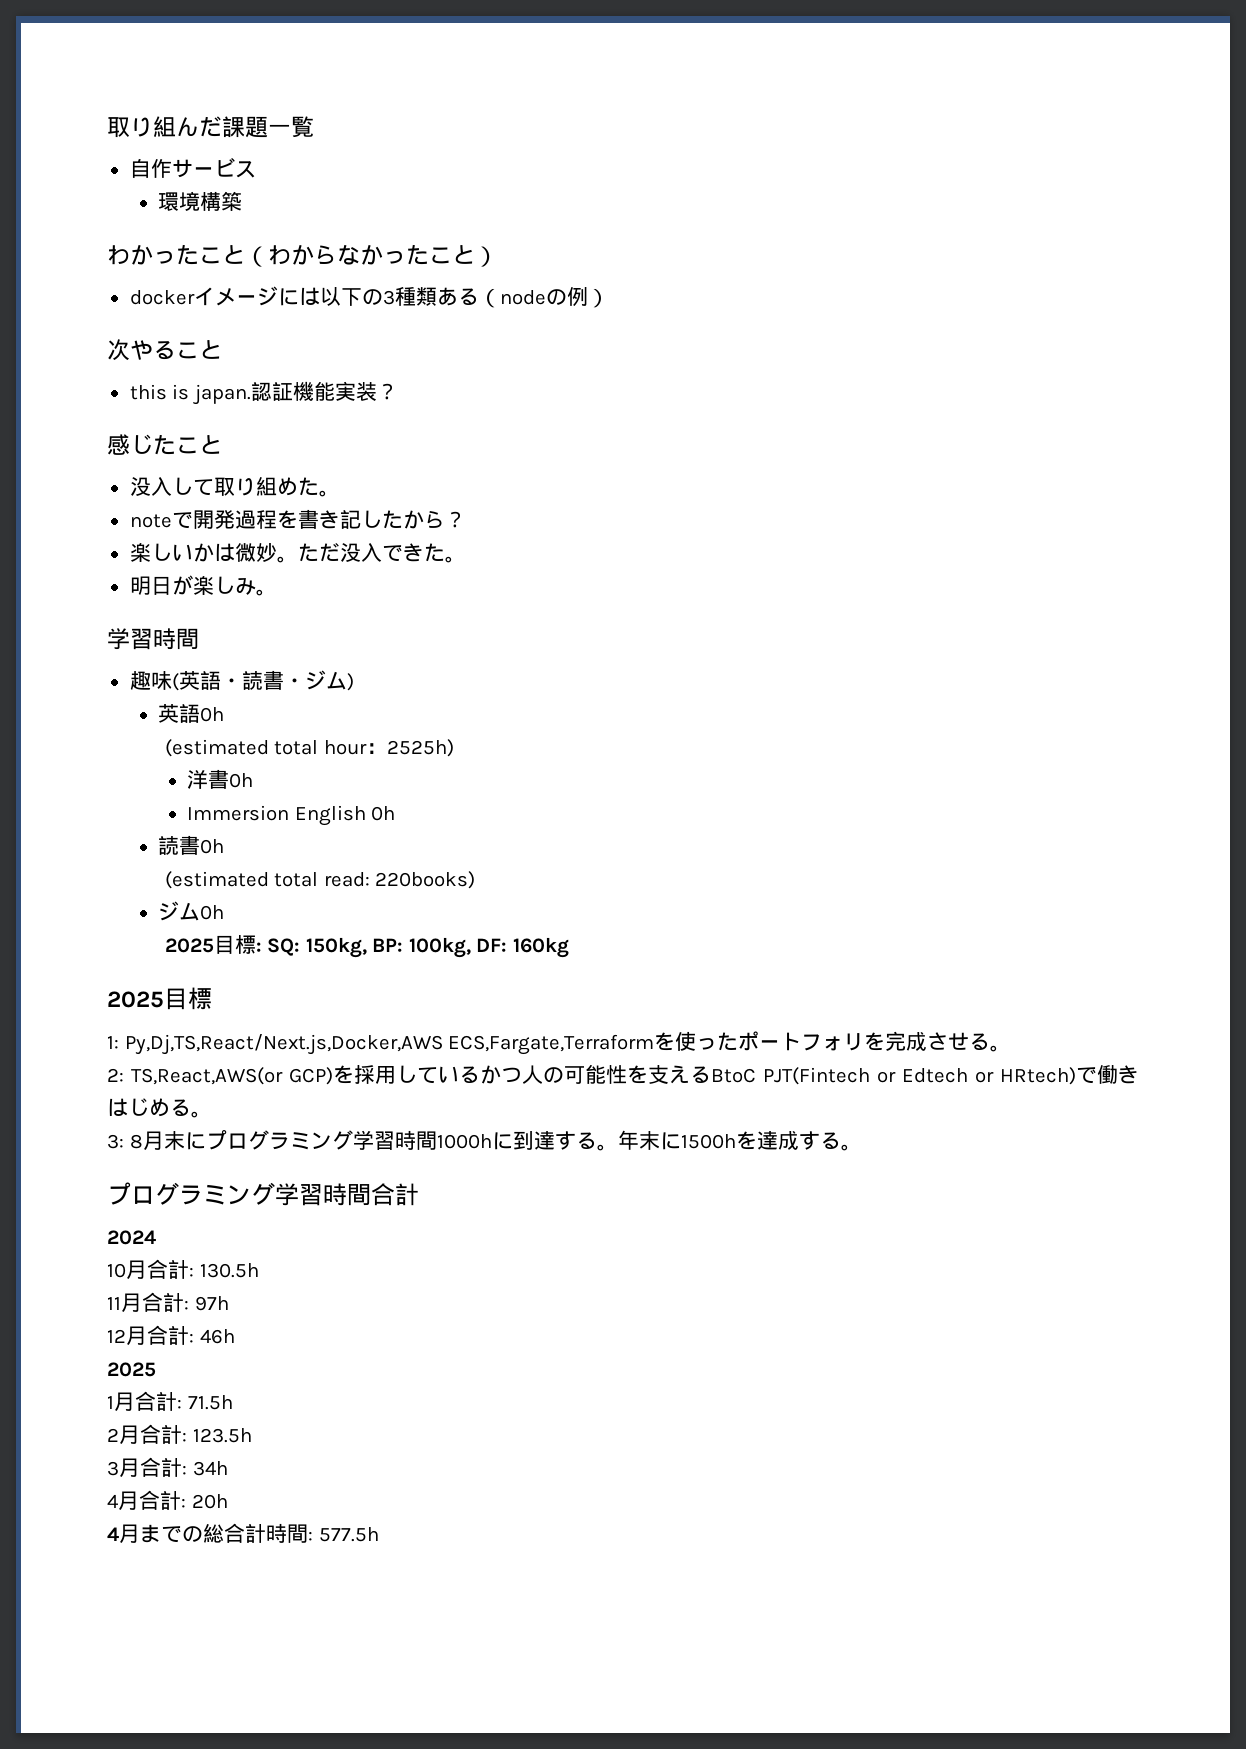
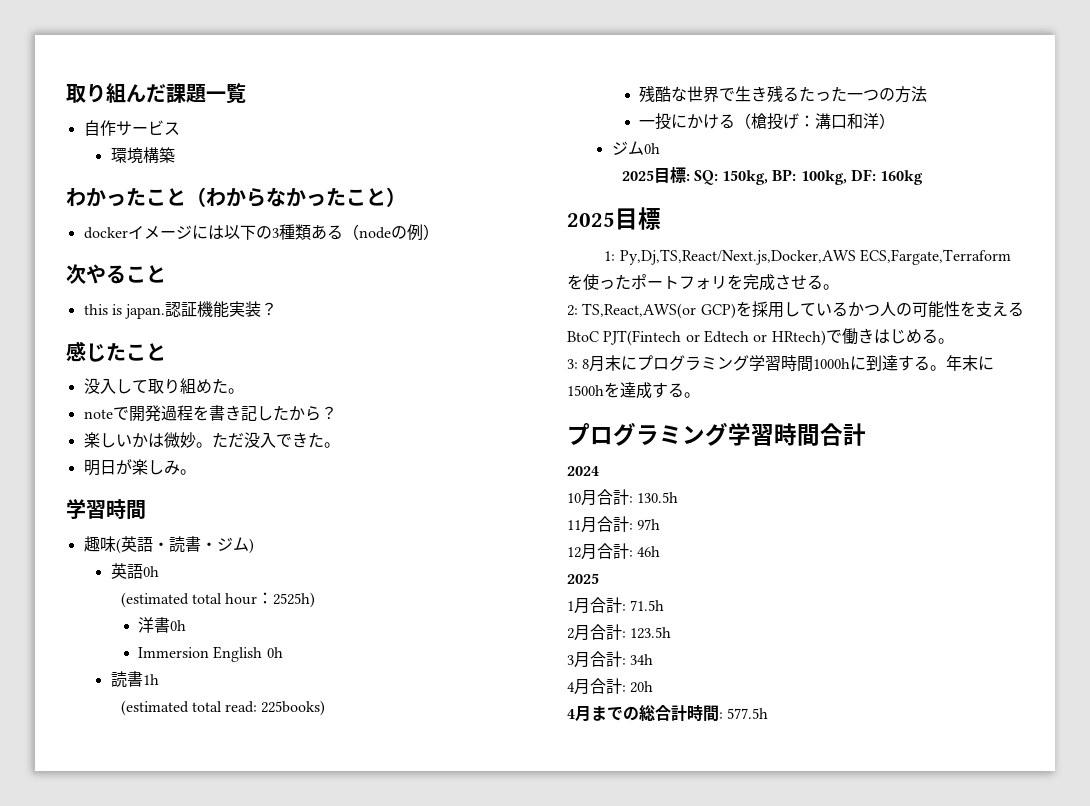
[200,839,225,854] 0h -> [142,674,159,685] 1h
[375,871,476,889] 220books) -> [261,700,326,716] [639,86,928,103] [639,113,896,130] 225books) // 残酷な世界で生き残るたった一つの方法 // 一投にかける（槍投げ：溝口和洋）

